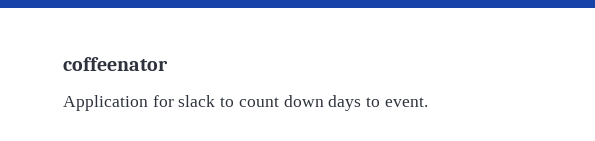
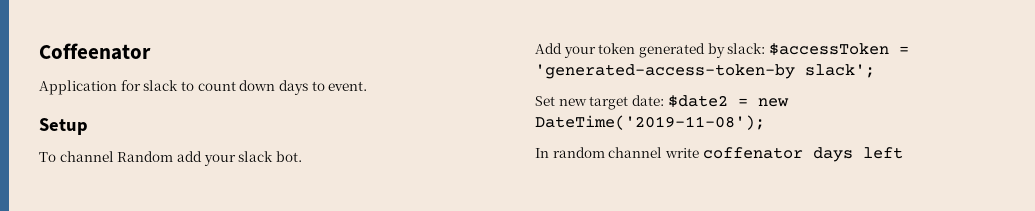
[63,57,168,71] coffeenator -> [39,43,151,60] Coffeenator
(428, 102) none -> [39,118,88,135] [39,151,302,166] [535,43,909,58] [535,64,875,79] [535,95,789,110] [535,115,765,130] [535,147,903,162] // Setup // To channel Random add your slack bot. // Add your token generated by slack: $accessToken = 'generated-access-token-by slack'; // Set new target date: $date2 = new DateTime('2019-11-08'); // In random channel write coffenator days left

